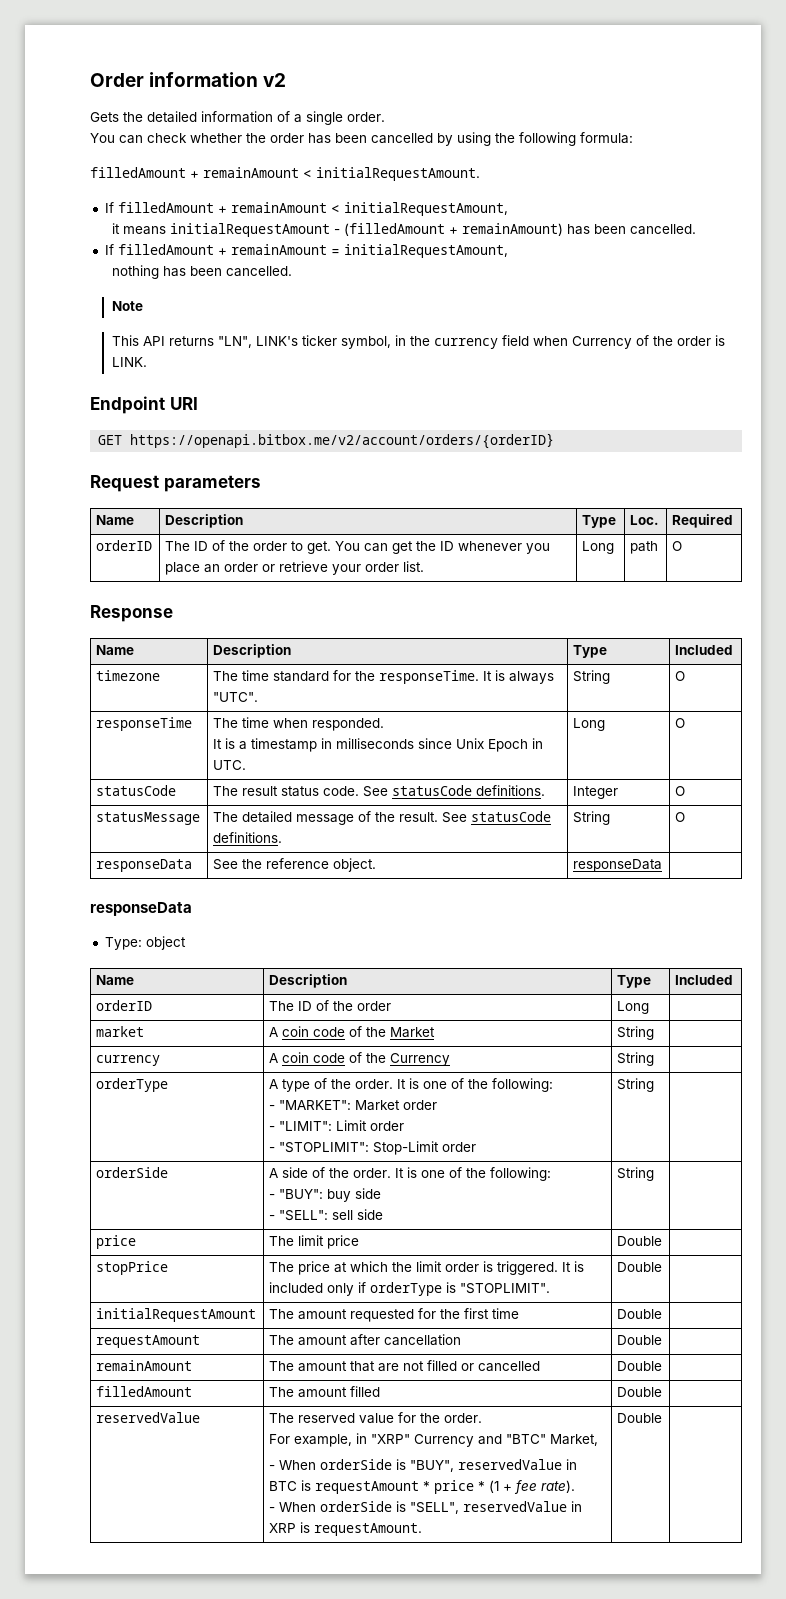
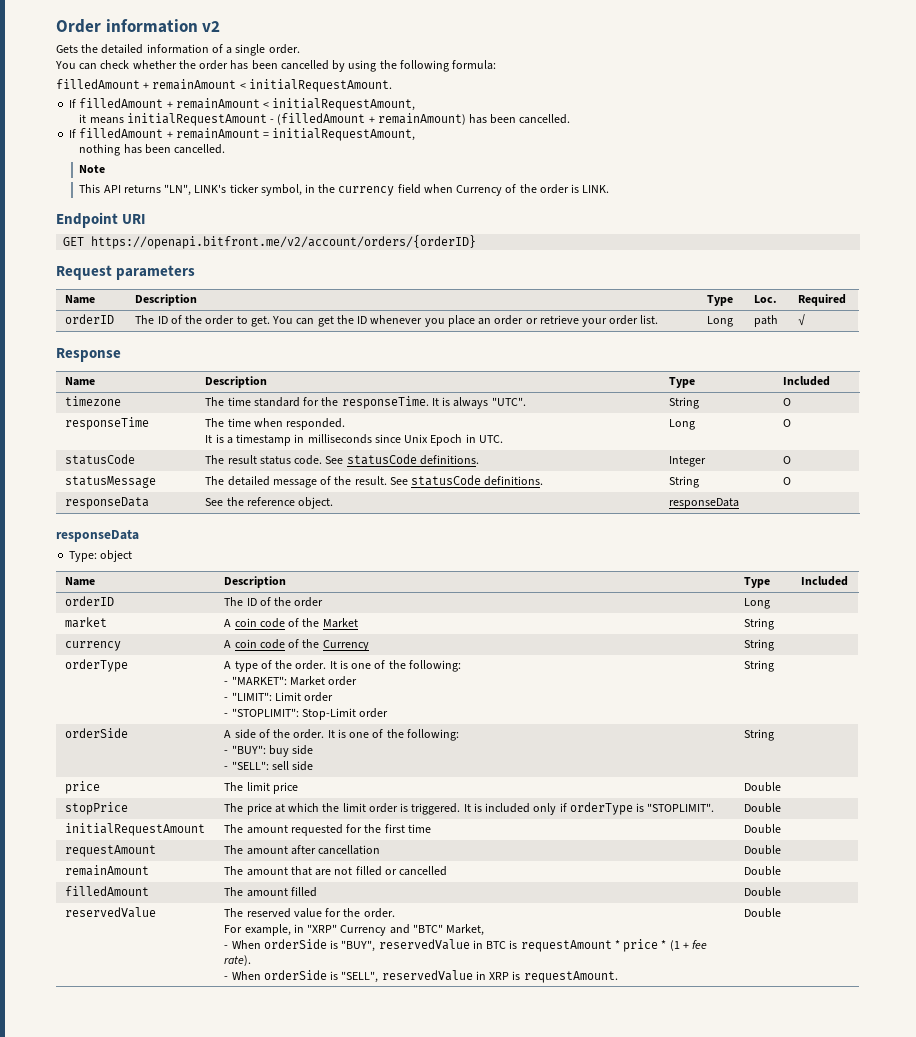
[130,433,555,449] https://openapi.bitbox.me/v2/account/orders/{orderID} -> [91,235,477,249] https://openapi.bitfront.me/v2/account/orders/{orderID}
[672,541,683,551] O -> [798,314,806,326] √

